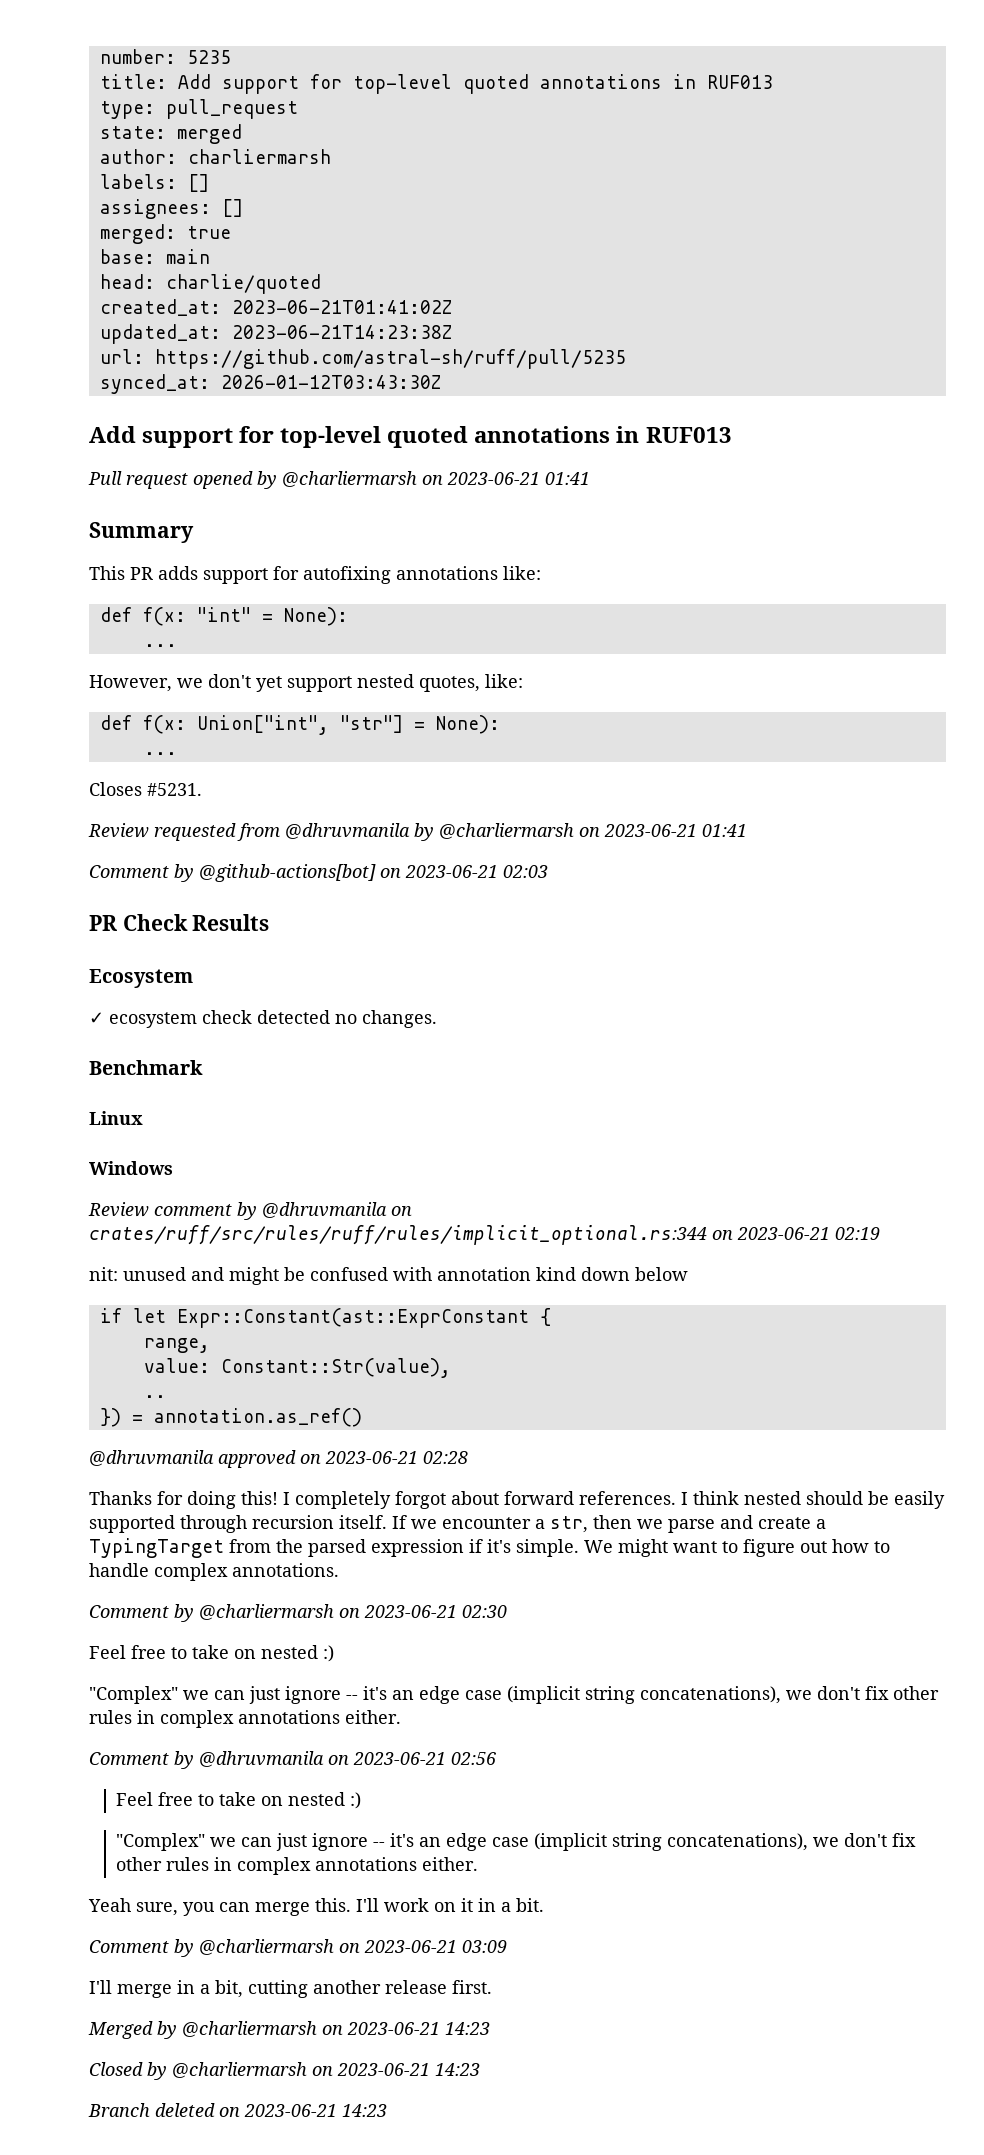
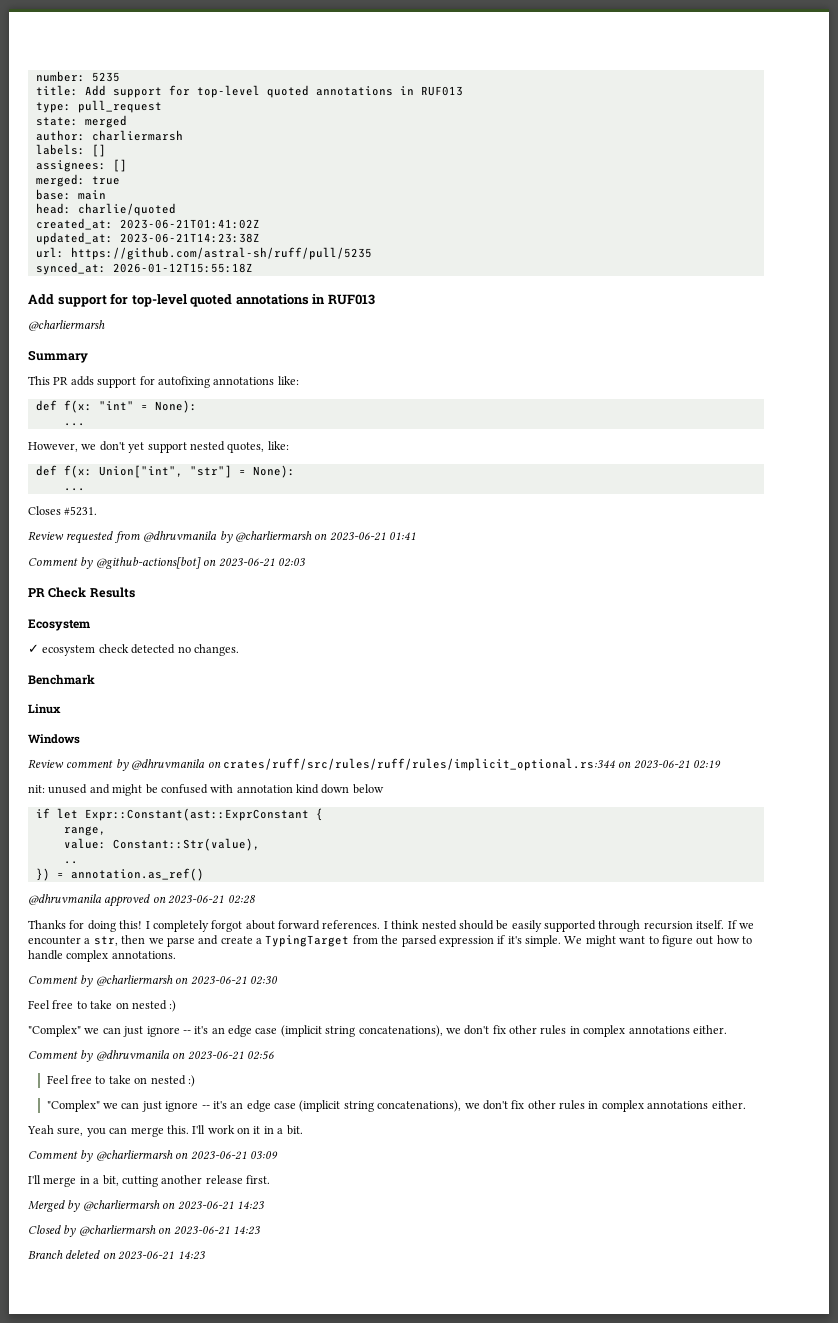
[220,375,441,389] [89,426,732,448] [88,471,590,489] 2026-01-12T03:43:30Z // Add support for top-level quoted annotations in RUF013 // Pull request opened by @charliermarsh on 2023-06-21 01:41 -> [112,263,253,273] [28,293,375,307] [28,320,105,331] 2026-01-12T15:55:18Z // Add support for top-level quoted annotations in RUF013 // @charliermarsh

